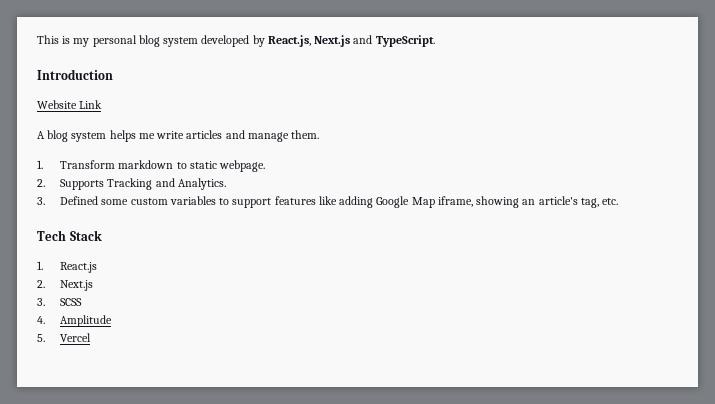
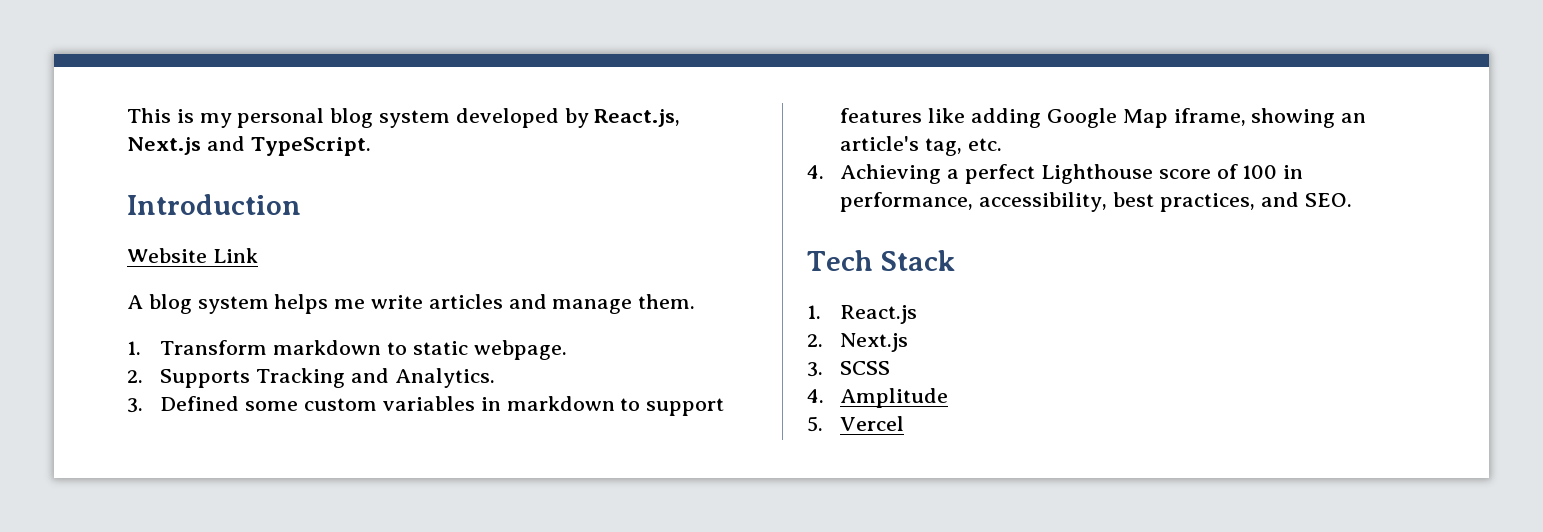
(216, 200) none -> [480,396,615,411] in markdown
(619, 201) none -> [807,164,1304,184] [840,192,1352,212] // 4. Achieving a perfect Lighthouse score of 100 in performance, accessibility, best practices, and SEO.

